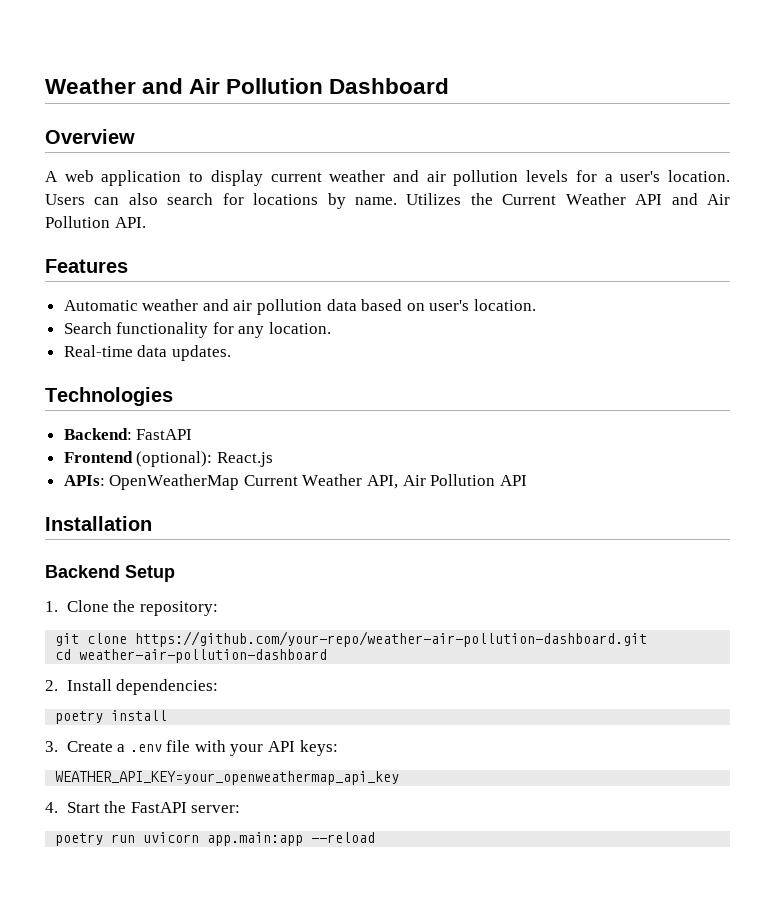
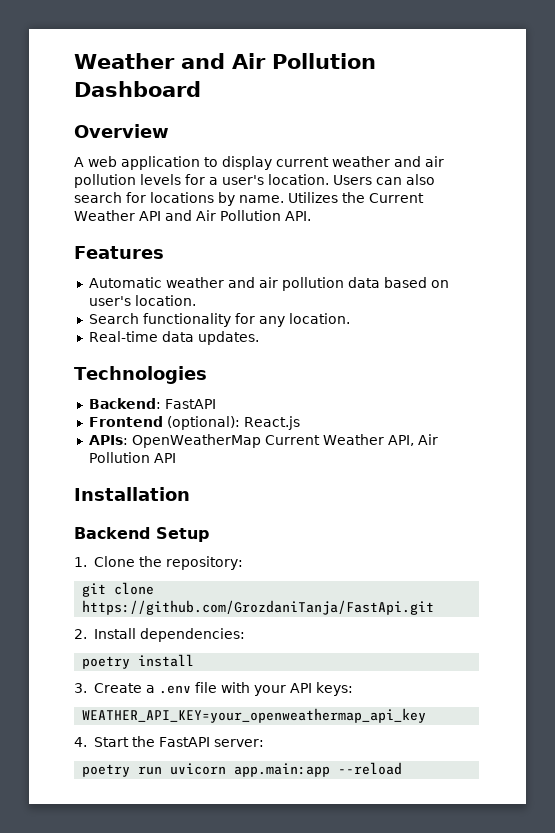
[135,631,648,647] [55,649,328,663] https://github.com/your-repo/weather-air-pollution-dashboard.git // cd weather-air-pollution-dashboard -> [82,600,435,615] https://github.com/GrozdaniTanja/FastApi.git

